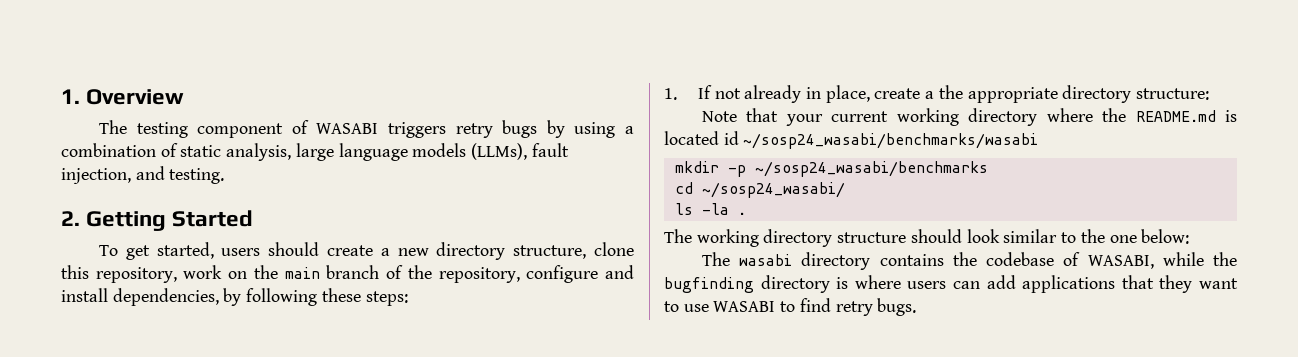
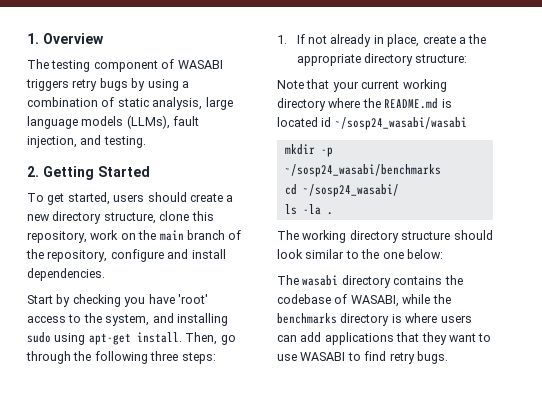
[112,288,361,306] dependencies, by following these -> [27,268,105,281] [27,294,208,307] [27,313,228,326] [27,332,236,345] [26,351,179,364] dependencies. // Start by checking you have 'root' access to the system, and installing sudo using apt-get install. Then, go through the following three
[743,133,1039,149] ~/sosp24_wasabi/benchmarks/wasabi -> [334,117,467,130] ~/sosp24_wasabi/wasabi
[664,277,754,293] bugfinding -> [277,313,337,324] benchmarks

